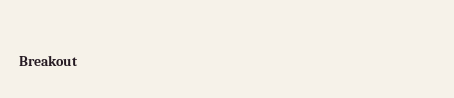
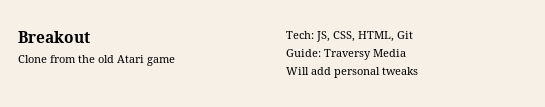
(78, 60) none -> [18,55,175,66] [286,31,413,42] [286,49,406,60] [286,67,418,78] // Clone from the old Atari game // Tech: JS, CSS, HTML, Git // Guide: Traversy Media // Will add personal tweaks

